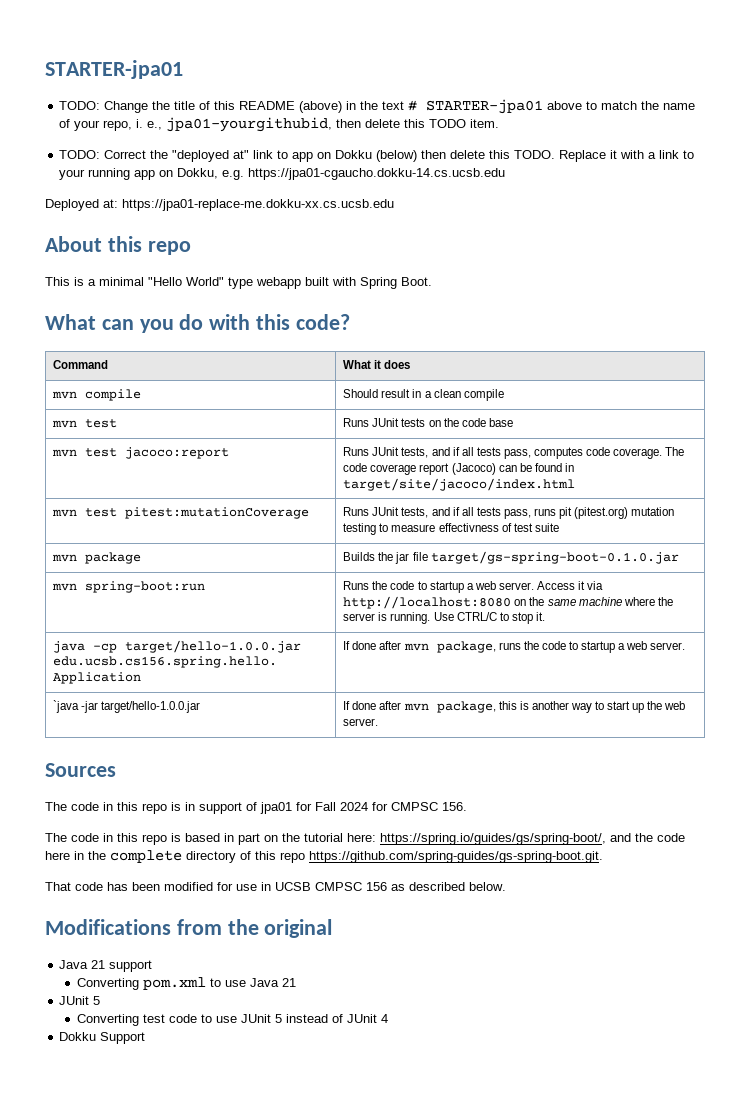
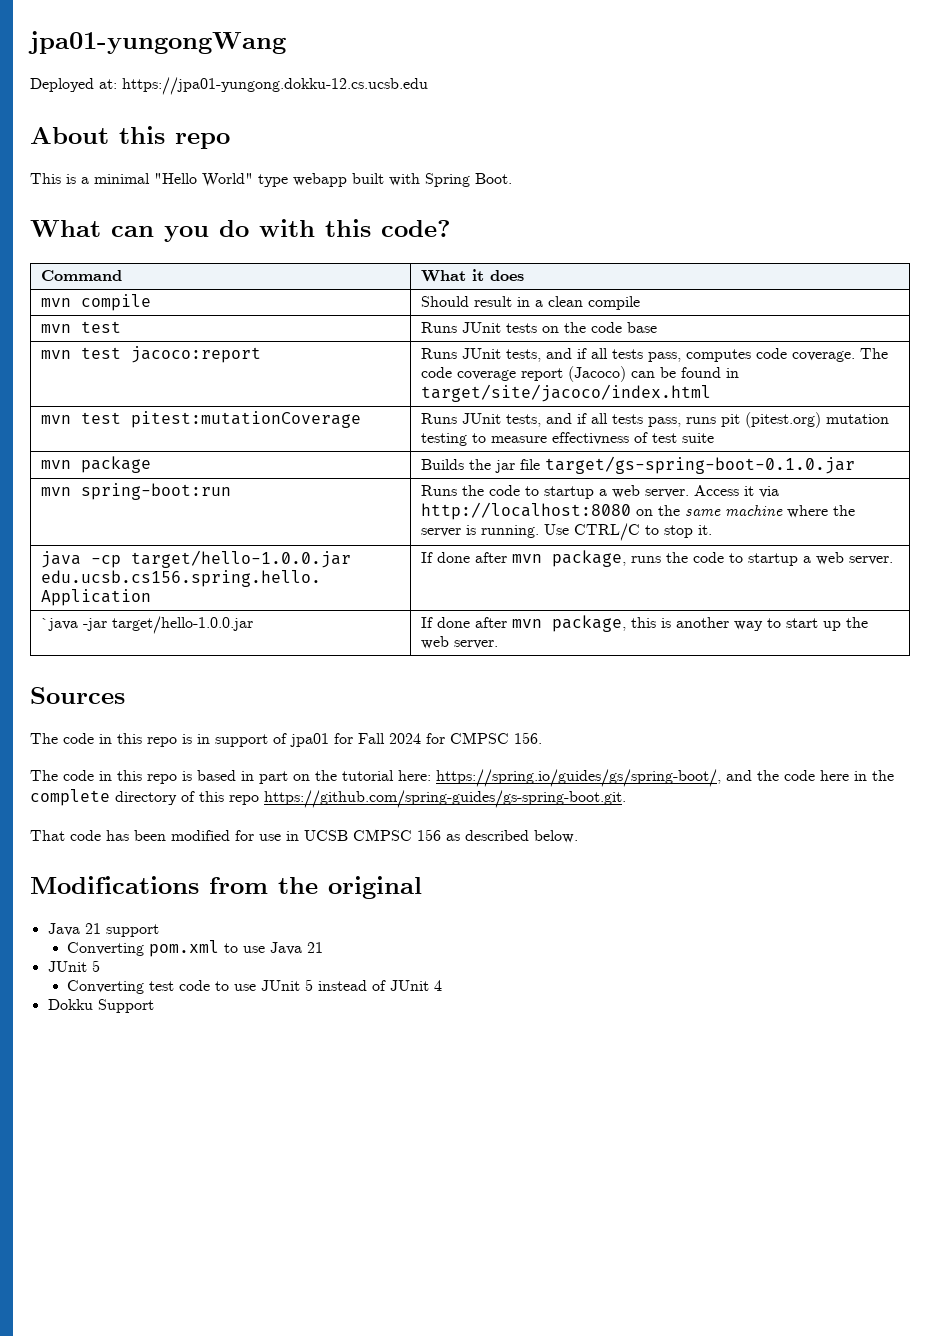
[45,60,183,79] [59,99,696,114] [59,117,500,132] [59,150,695,162] [59,168,506,180] STARTER-jpa01 // TODO: Change the title of this README (above) in the text # STARTER-jpa01 above to match the name of your repo, i. e., jpa01-yourgithubid, then delete this TODO item. // TODO: Correct the "deployed at" link to app on Dokku (below) then delete this TODO. Replace it with a link to your running app on Dokku, e.g. https://jpa01-cgaucho.dokku-14.cs.ucsb.edu -> [28,31,286,54] jpa01-yungongWang
[122,199,394,211] https://jpa01-replace-me.dokku-xx.cs.ucsb.edu -> [122,77,428,95] https://jpa01-yungong.dokku-12.cs.ucsb.edu

